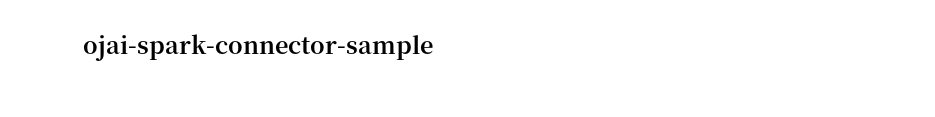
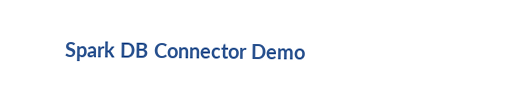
[83,34,433,61] ojai-spark-connector-sample -> [64,40,306,62] Spark DB Connector Demo

